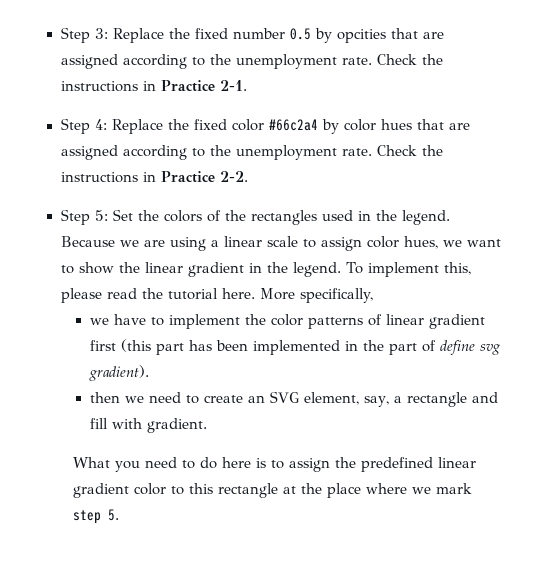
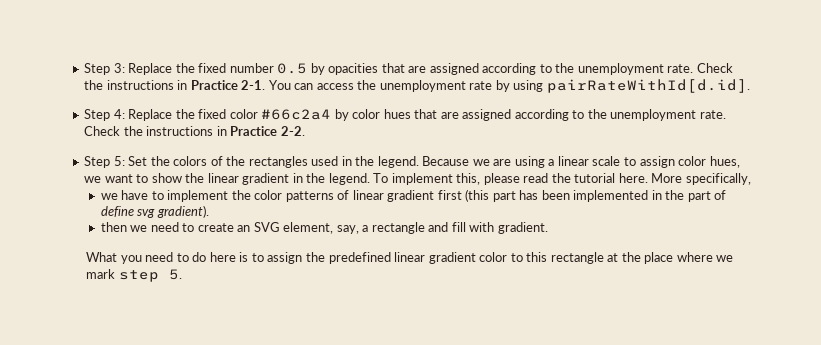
[336,29,386,43] opcities -> [328,63,379,75] opacities
(247, 85) none -> [268,79,750,93] You can access the unemployment rate by using pairRateWithId[d.id].

